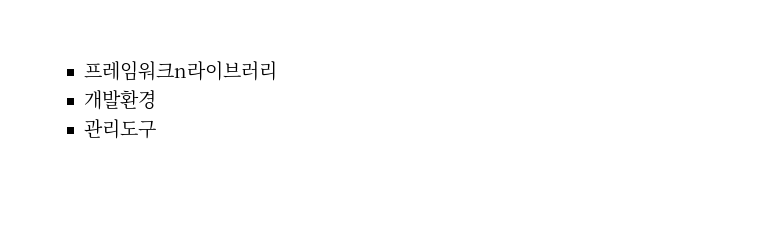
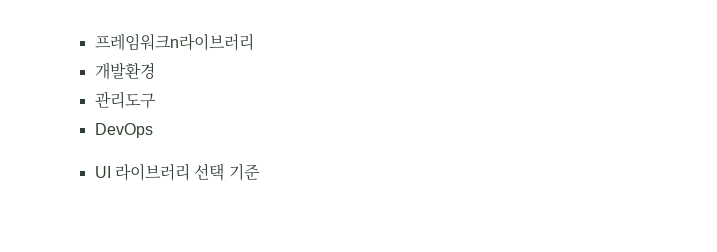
(156, 128) none -> [94,123,153,138] [94,163,260,181] // DevOps // UI 라이브러리 선택 기준

